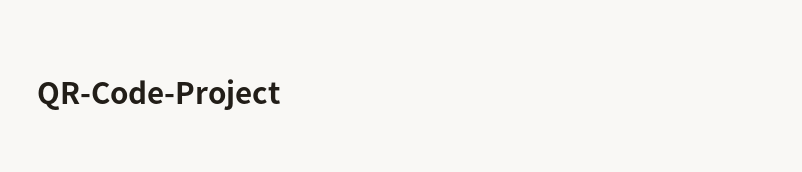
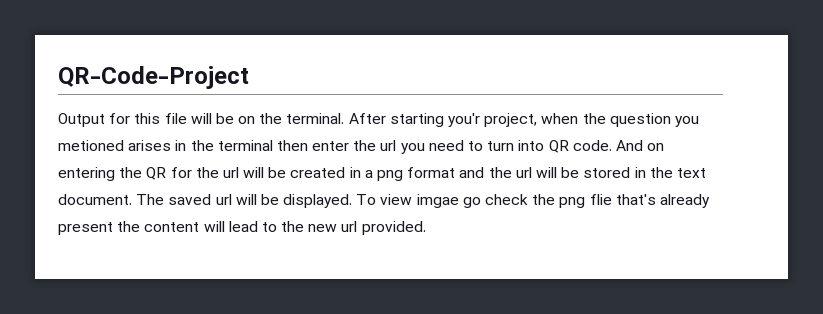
(280, 94) none -> [58,113,699,127] [58,140,665,154] [58,167,706,181] [58,194,710,208] [58,221,426,235] // Output for this file will be on the terminal. After starting you'r project, when the question you metioned arises in the terminal then enter the url you need to turn into QR code. And on entering the QR for the url will be created in a png format and the url will be stored in the text document. The saved url will be displayed. To view imgae go check the png flie that's already present the content will lead to the new url provided.

